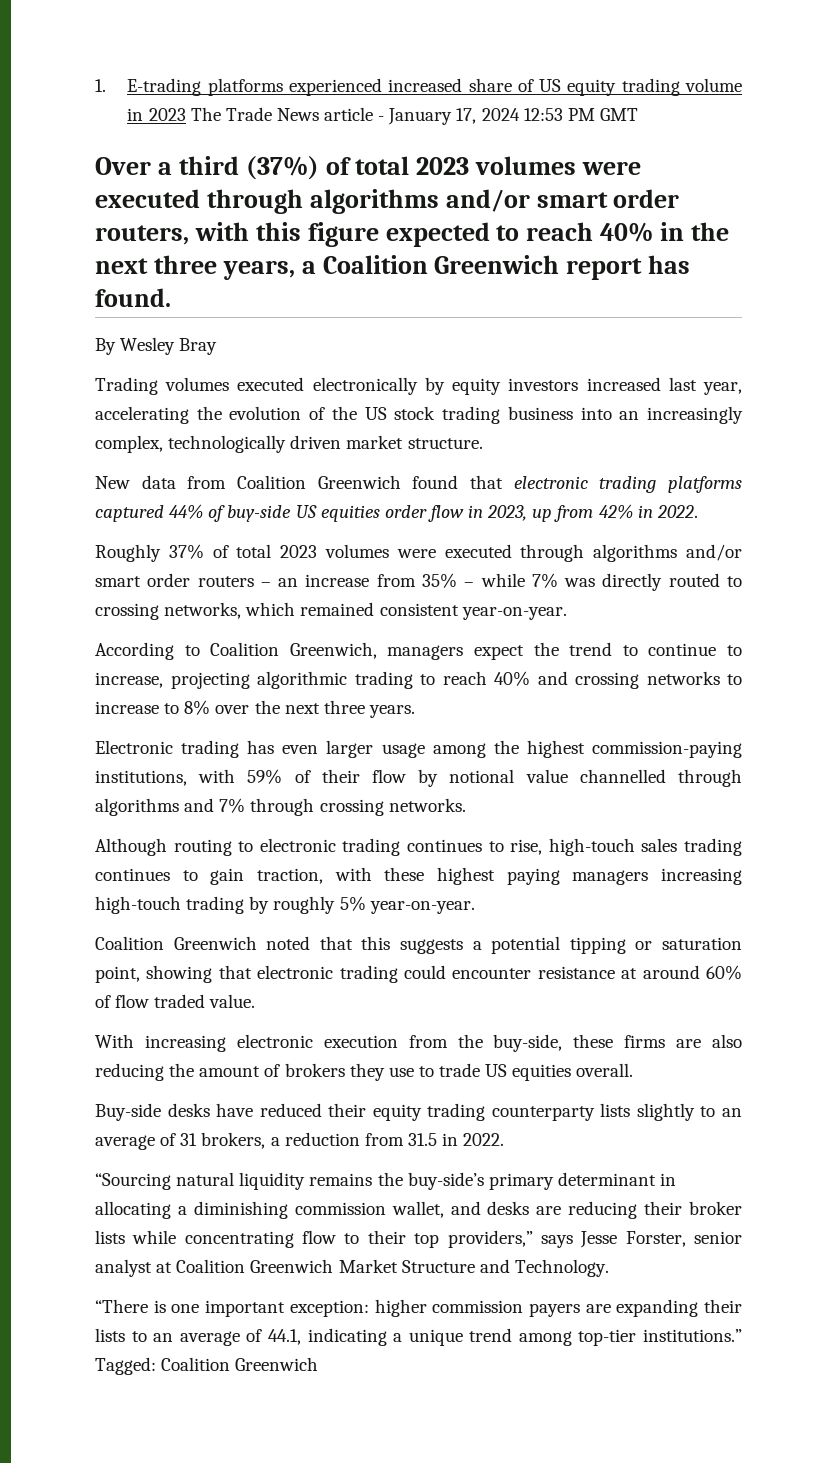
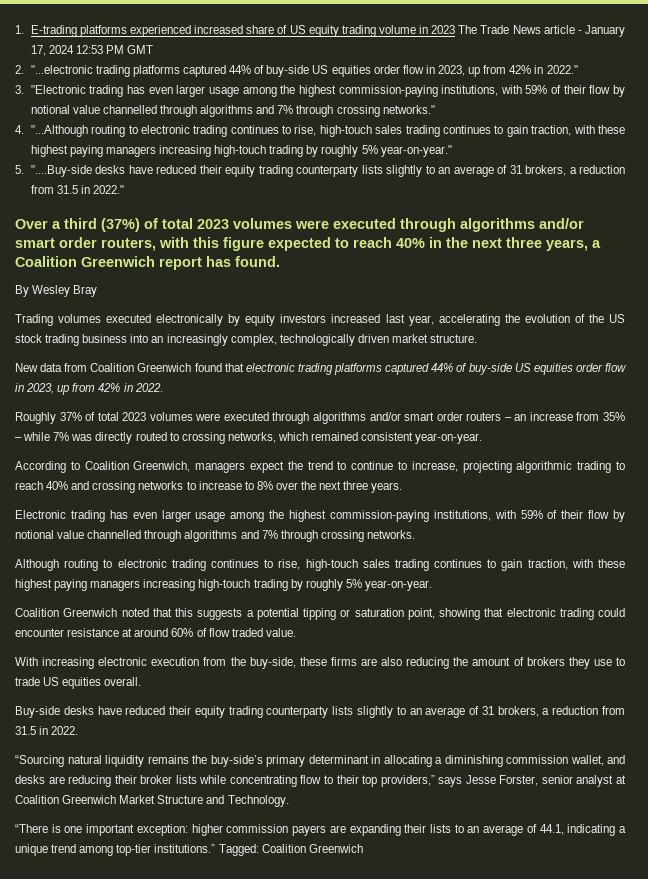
(638, 114) none -> [15,65,578,77] [15,85,625,97] [30,105,435,117] [15,125,625,137] [30,145,452,157] [15,165,626,177] [30,185,125,194] // 2. "...electronic trading platforms captured 44% of buy-side US equities order flow in 2023, up from 42% in 2022." // 3. "Electronic trading has even larger usage among the highest commission-paying institutions, with 59% of their flow by notional value channelled through algorithms and 7% through crossing networks." // 4. "...Although routing to electronic trading continues to rise, high-touch sales trading continues to gain traction, with these highest paying managers increasing high-touch trading by roughly 5% year-on-year." // 5. "....Buy-side desks have reduced their equity trading counterparty lists slightly to an average of 31 brokers, a reduction from 31.5 in 2022."

